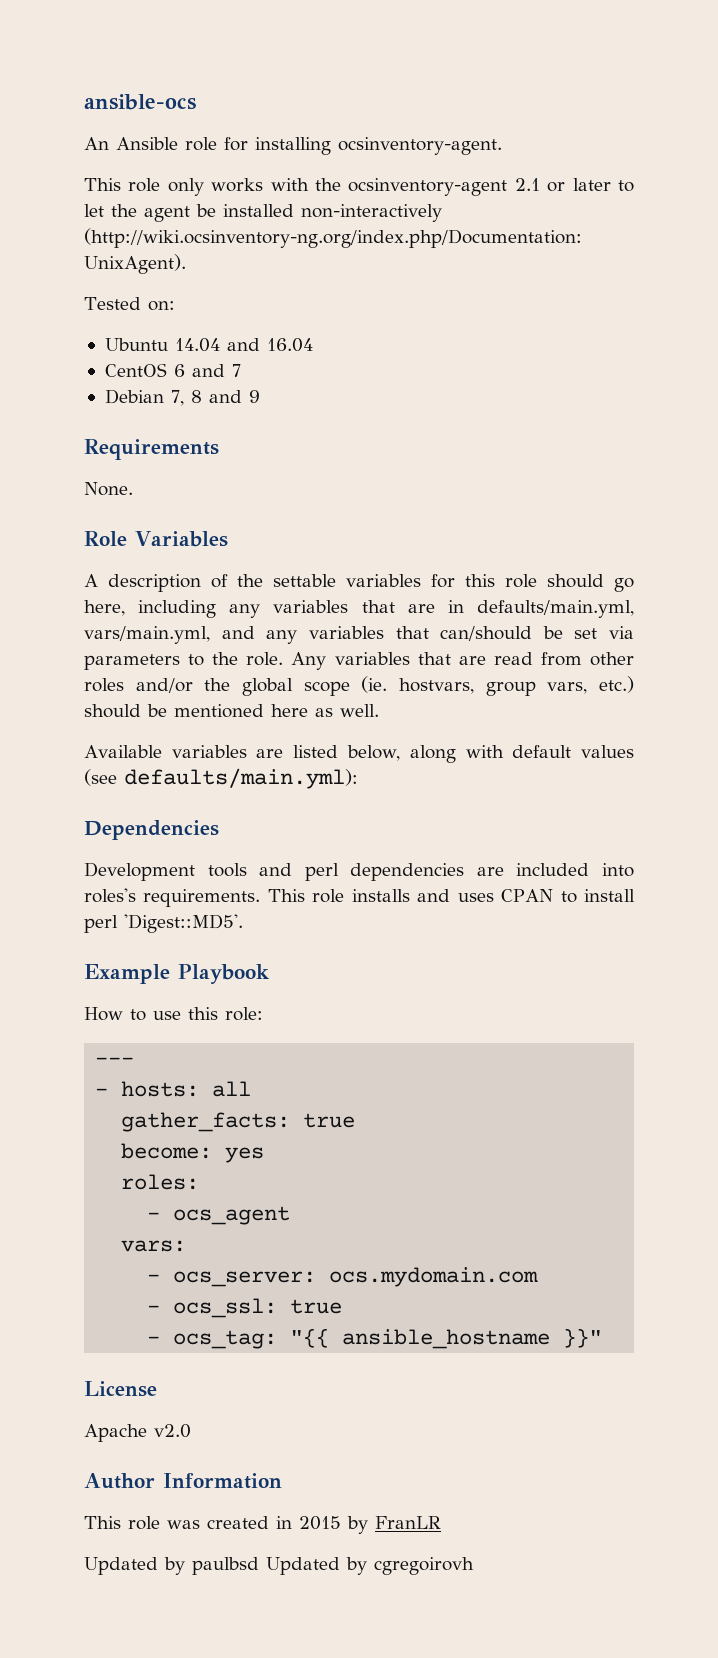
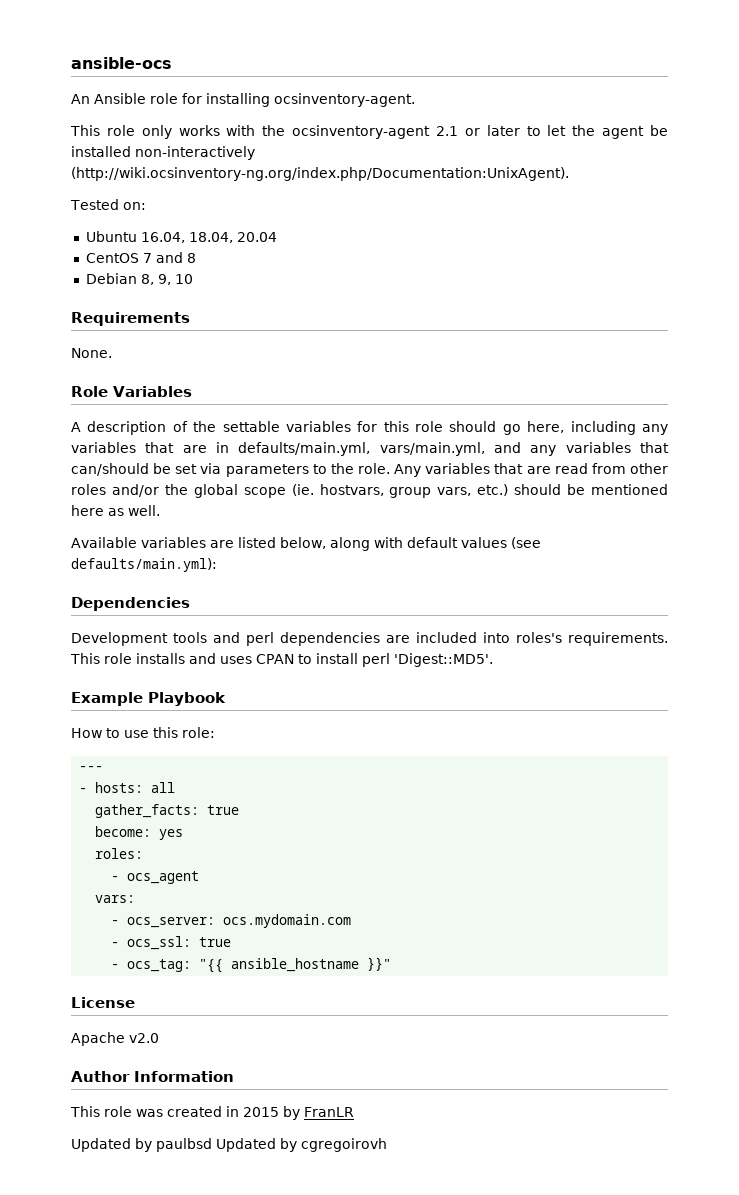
[174,338,313,352] [104,363,241,377] [104,389,260,406] 14.04 and 16.04 // CentOS 6 and 7 // Debian 7, 8 and 9 -> [140,232,277,243] [85,252,196,263] [85,273,193,285] 16.04, 18.04, 20.04 // CentOS 7 and 8 // Debian 8, 9, 10

